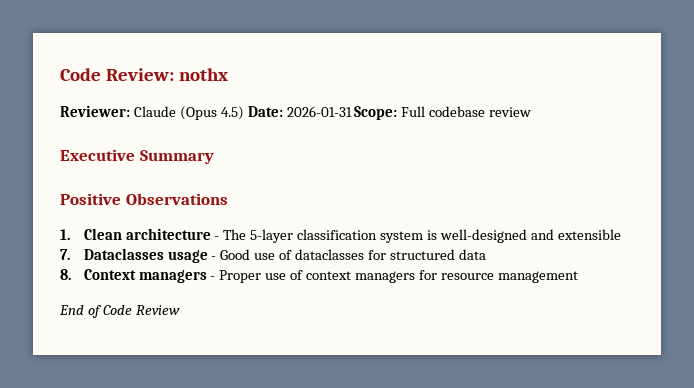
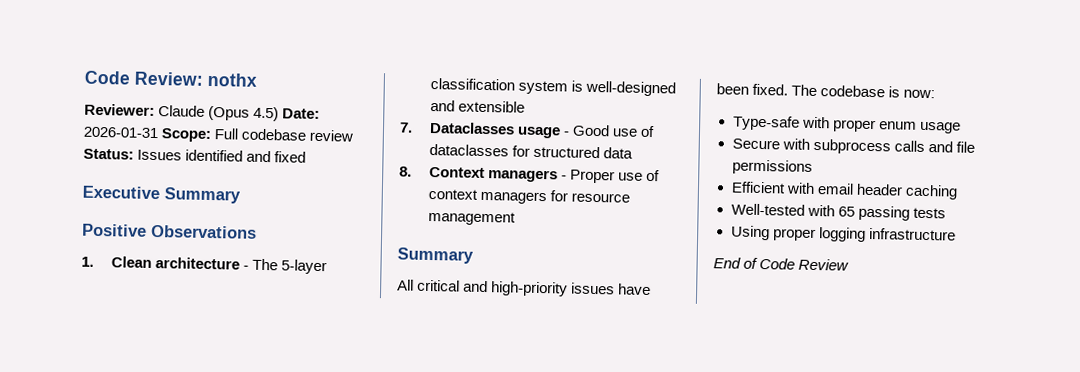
(532, 112) none -> [83,148,307,163] Status: Issues identified and fixed
(578, 277) none -> [397,247,474,264] [397,279,652,297] [716,83,936,99] [732,115,961,134] [731,138,975,155] [731,159,813,175] [730,181,958,200] [730,203,946,221] [730,225,956,242] // Summary // All critical and high-priority issues have been fixed. The codebase is now: // Type-safe with proper enum usage // Secure with subprocess calls and file permissions // Efficient with email header caching // Well-tested with 65 passing tests // Using proper logging infrastructure

